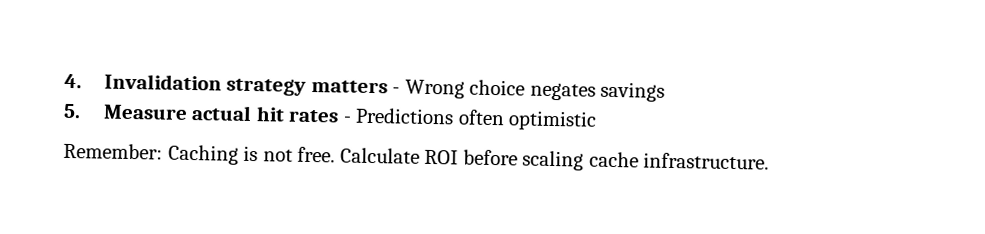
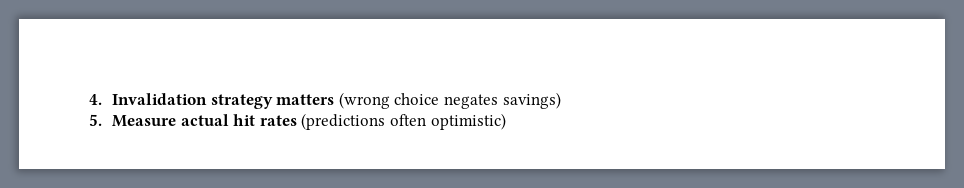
[392,79,465,99] - Wrong -> [338,92,390,109] (wrong
[600,81,666,102] savings -> [502,92,561,109] savings)
[342,107,598,131] [63,142,770,171] - Predictions often optimistic // Remember: Caching is not free. Calculate ROI before scaling cache infrastructure. -> [301,113,506,130] (predictions often optimistic)

